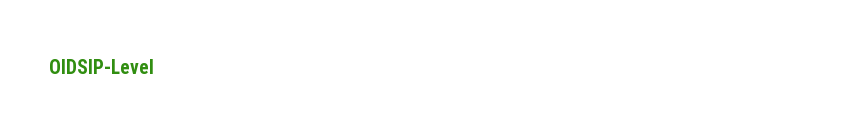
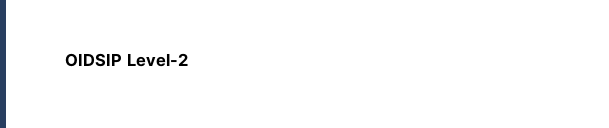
[49,59,154,74] OIDSIP-Level -> [65,53,188,67] OIDSIP Level-2

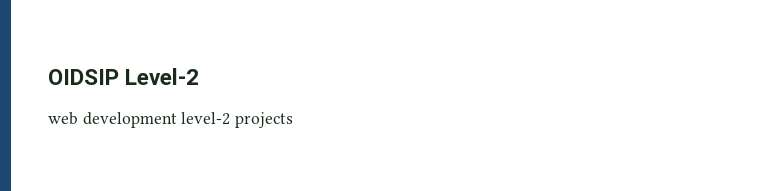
(188, 60) none -> [48,112,294,128] // web development level-2 projects

